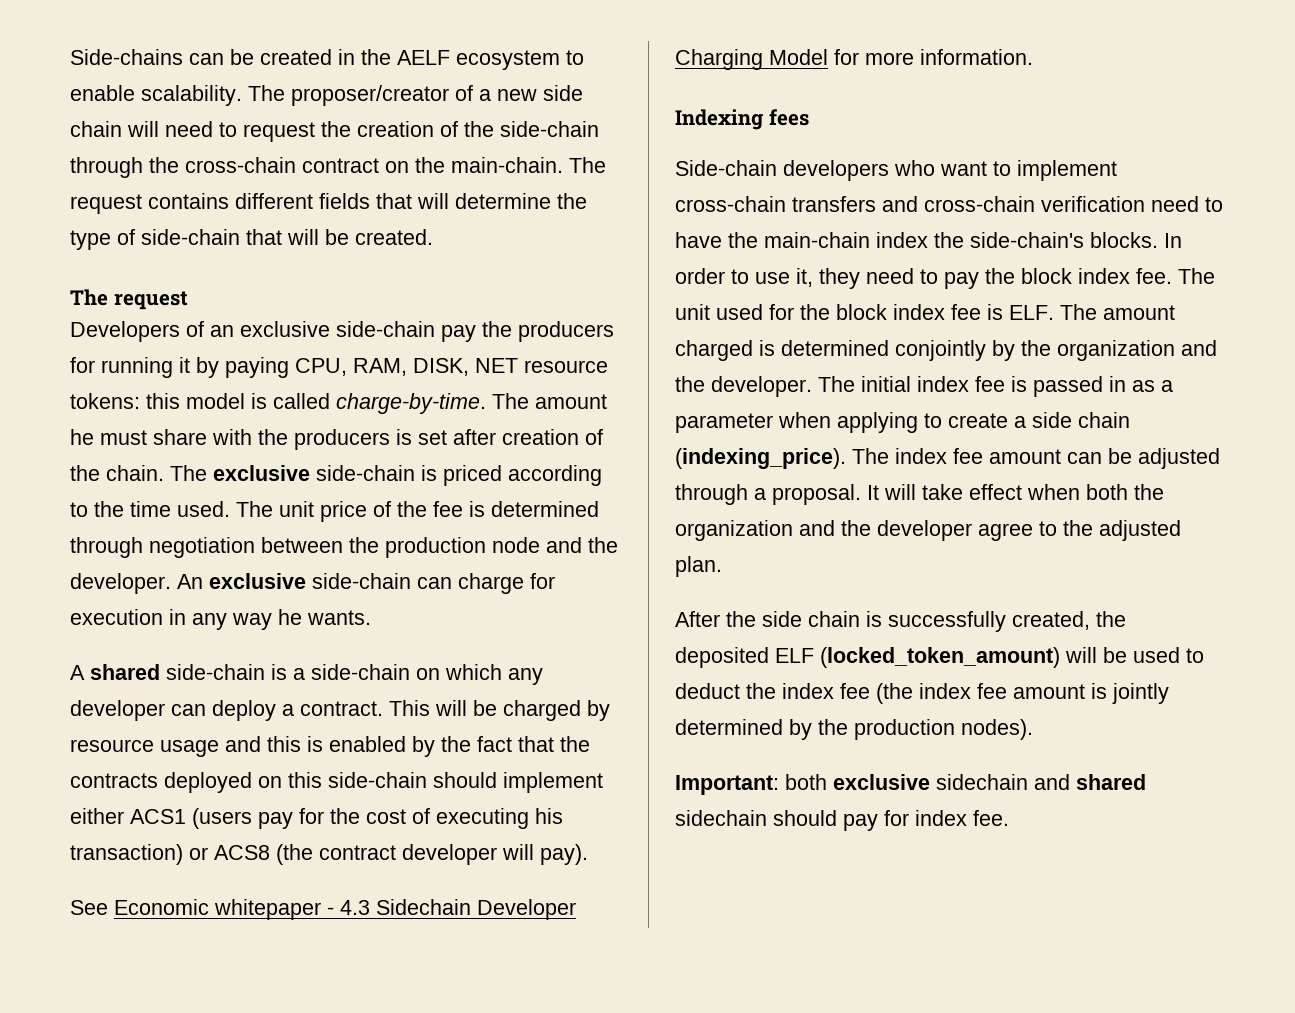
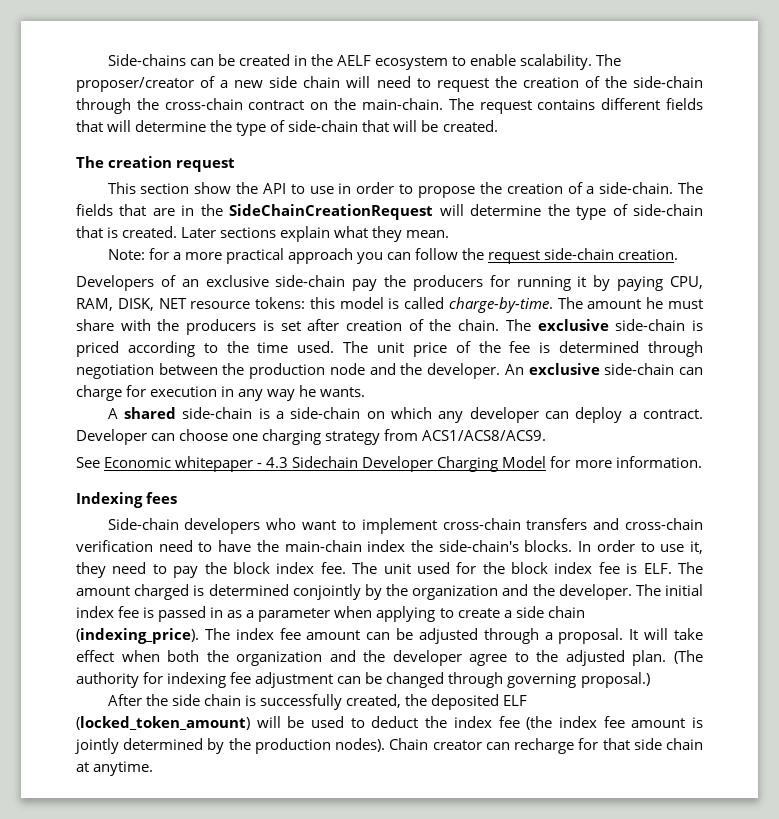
[113,291,188,310] request -> [108,156,236,172] [107,182,703,198] [76,204,703,220] [76,226,450,242] [107,248,679,264] creation request // This section show the API to use in order to propose the creation of a side-chain. The fields that are in the SideChainCreationRequest will determine the type of side-chain that is created. Later sections explain what they mean. // Note: for a more practical approach you can follow the request side-chain creation.
[389,700,610,721] [70,736,590,757] [70,772,603,793] [70,808,563,829] [70,844,588,865] This will be charged by resource usage and this is enabled by the fact that the contracts deployed on this side-chain should implement either ACS1 (users pay for the cost of executing his transaction) or ACS8 (the contract developer will pay). -> [76,429,547,445] Developer can choose one charging strategy from ACS1/ACS8/ACS9.
(722, 566) none -> [674,650,704,664] [76,672,650,688] (The authority for indexing fee adjustment can be changed through governing proposal.)
[675,774,1146,795] [675,810,1009,831] // Important: both exclusive sidechain and shared sidechain should pay for index fee. -> [389,738,704,754] [76,761,154,776] Chain creator can recharge for that side chain at anytime.

